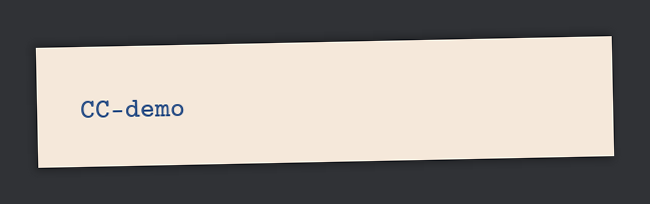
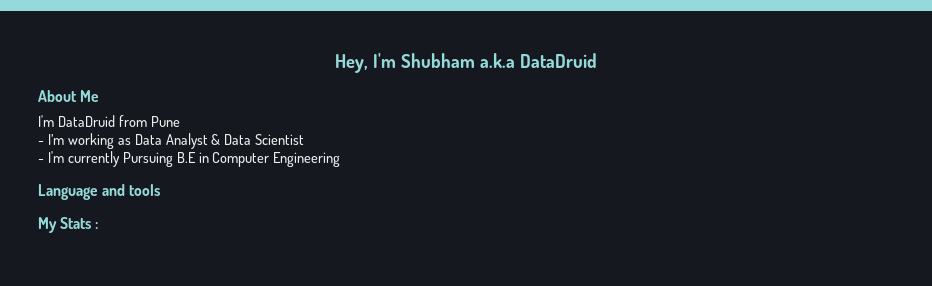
[79,98,186,119] CC-demo -> [335,53,597,73] [38,90,100,102] [38,115,180,127] [38,133,305,149] [38,151,341,167] [38,184,161,200] [38,217,99,233] Hey, I'm Shubham a.k.a DataDruid // About Me // I'm DataDruid from Pune // - I’m working as Data Analyst & Data Scientist // - I'm currently Pursuing B.E in Computer Engineering // Language and tools // My Stats :

